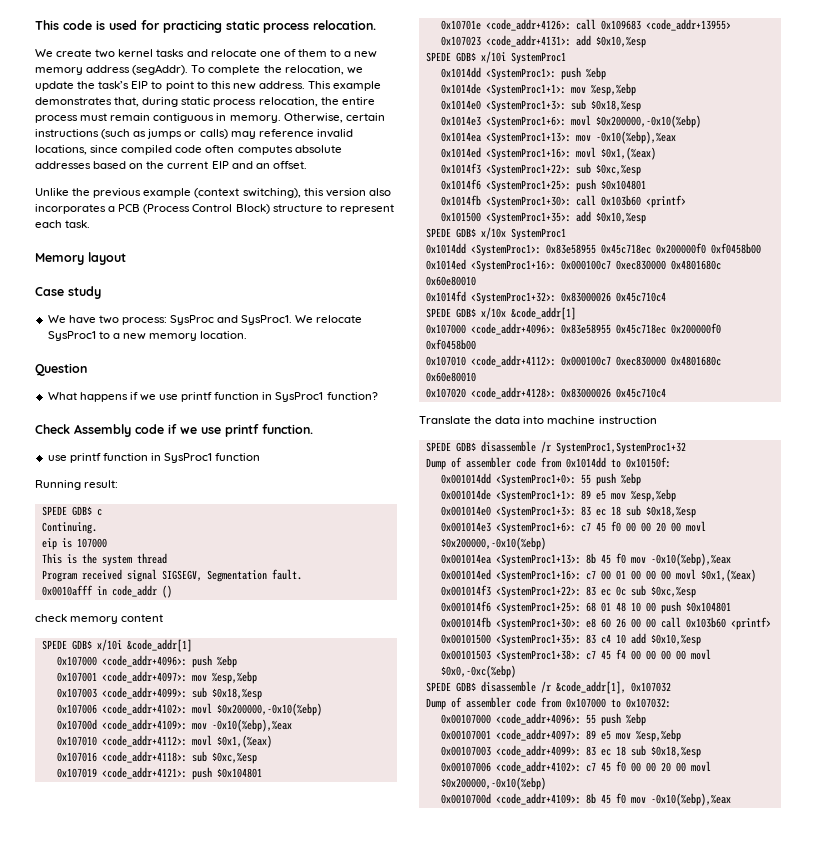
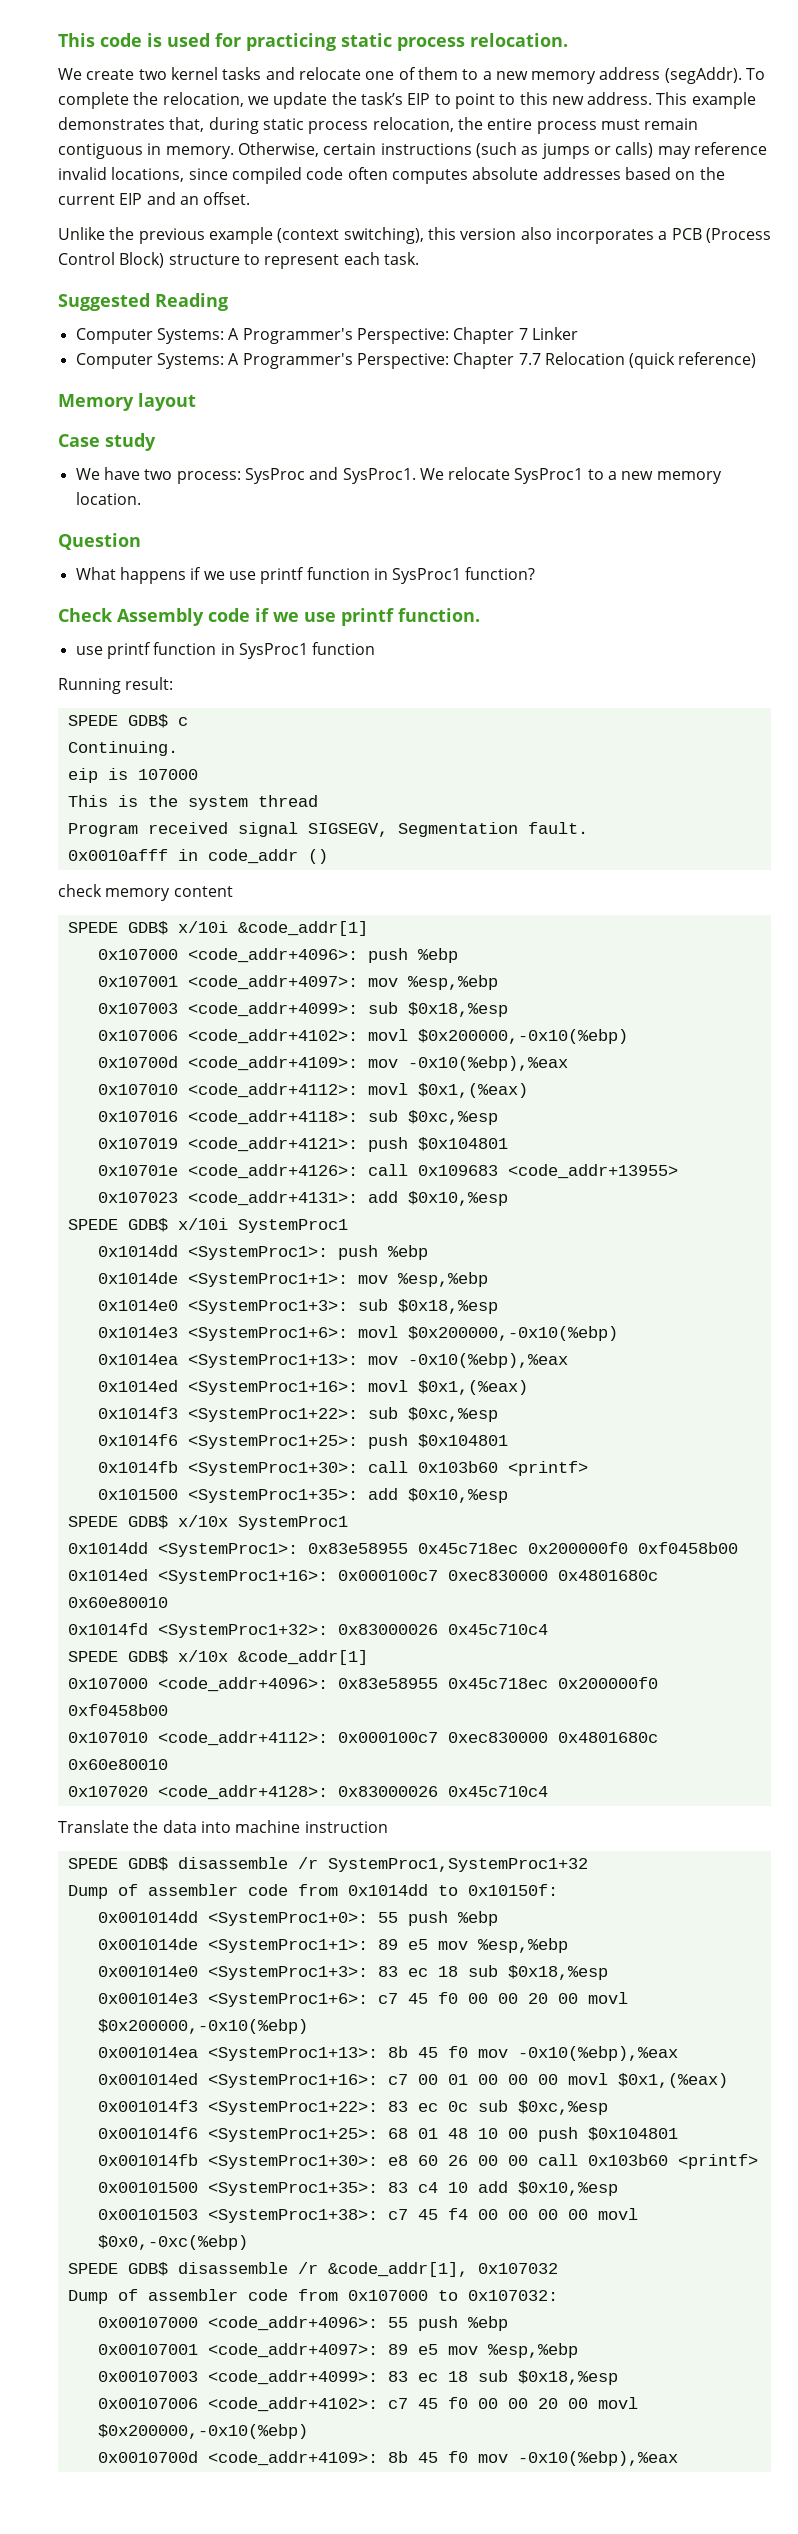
(91, 224) none -> [58,293,228,311] [75,327,578,344] [75,352,757,369] // Suggested Reading // Computer Systems: A Programmer's Perspective: Chapter 7 Linker // Computer Systems: A Programmer's Perspective: Chapter 7.7 Relocation (quick reference)

